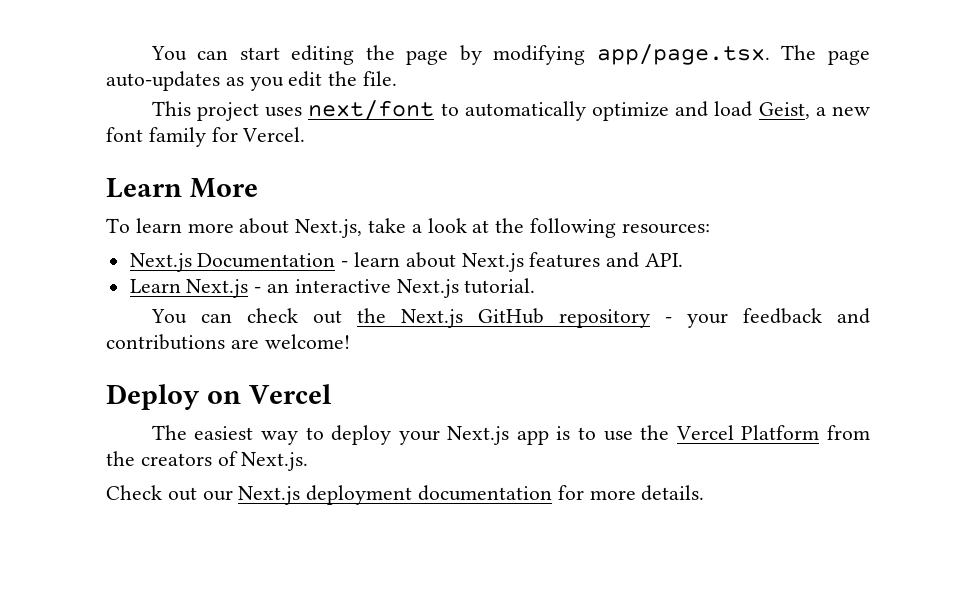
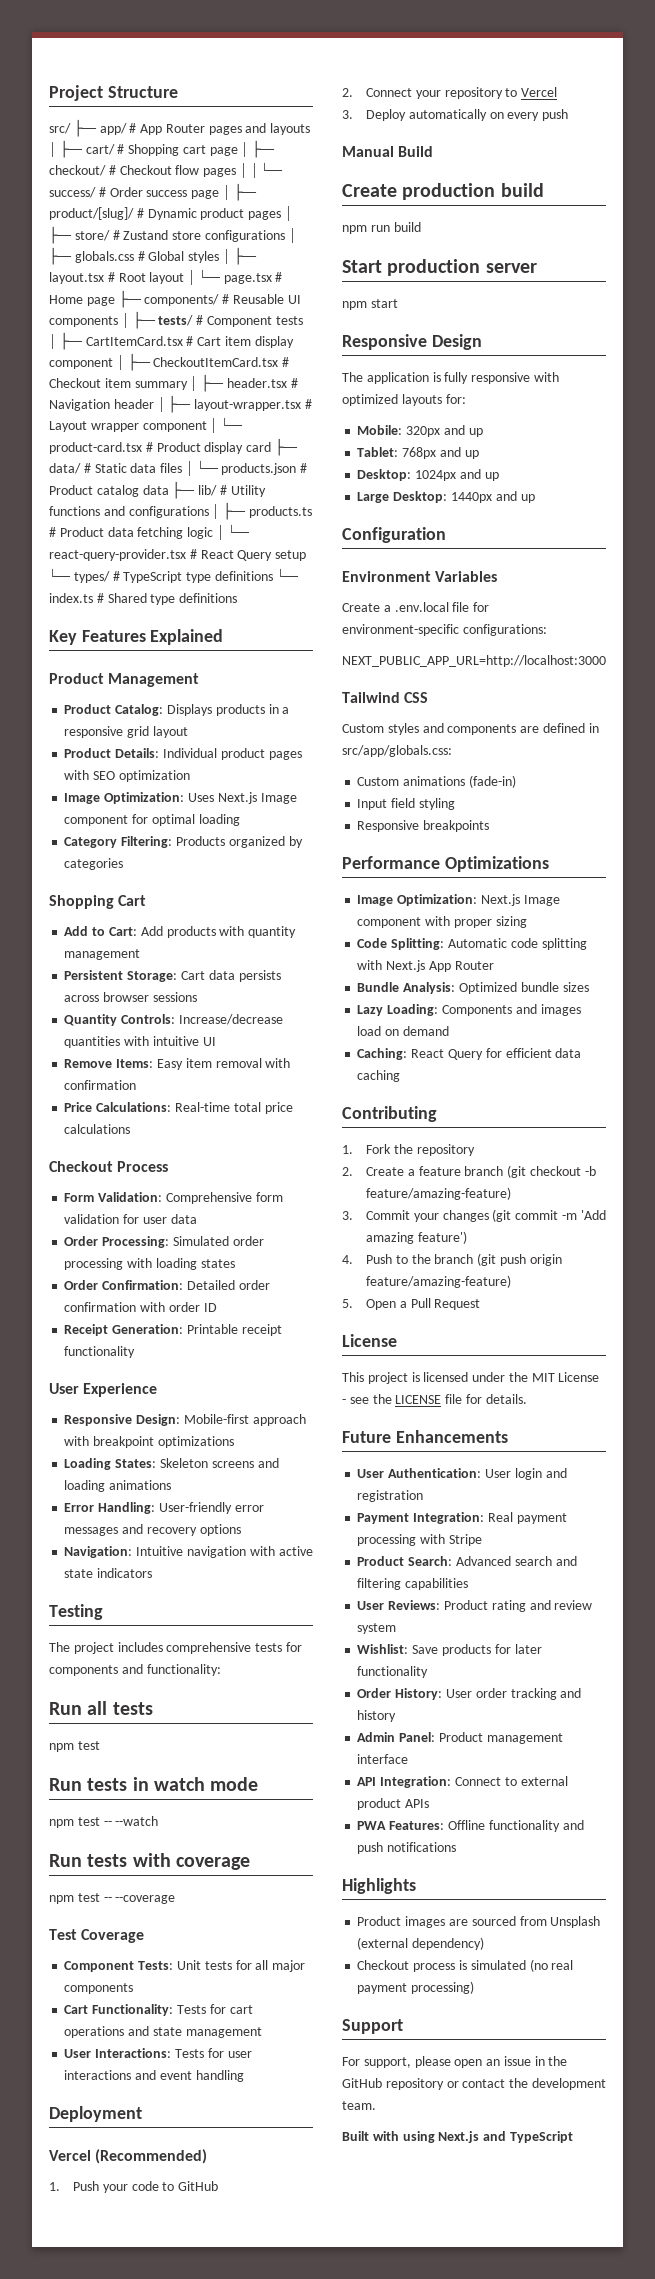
[150,44,870,65] [106,71,398,91] [151,100,871,121] [106,127,306,147] [106,178,258,198] [106,218,710,238] [129,252,684,272] [129,278,536,298] [150,308,870,328] [106,334,350,350] [106,384,332,410] [151,425,871,445] [106,451,309,471] [106,485,705,505] You can start editing the page by modifying app/page.tsx. The page auto-updates as you edit the file. // This project uses next/font to automatically optimize and load Geist, a new font family for Vercel. // Learn More // To learn more about Next.js, take a look at the following resources: // Next.js Documentation - learn about Next.js features and API. // Learn Next.js - an interactive Next.js tutorial. // You can check out the Next.js GitHub repository - your feedback and contributions are welcome! // Deploy on Vercel // The easiest way to deploy your Next.js app is to use the Vercel Platform from the creators of Next.js. // Check out our Next.js deployment documentation for more details. -> [49,85,178,101] [49,119,311,137] [49,140,276,158] [49,162,284,178] [49,183,257,201] [49,206,292,221] [49,226,296,244] [49,247,257,265] [49,269,283,285] [49,290,301,308] [49,311,303,329] [49,332,294,350] [49,353,290,371] [49,374,298,392] [49,395,312,413] [49,417,244,433] [49,438,298,456] [49,460,308,476] [49,481,266,499] [49,502,312,520] [49,524,250,540] [49,549,307,561] [49,568,299,583] [49,593,238,605] [49,629,224,645] [49,673,200,687] [64,704,290,716] [64,726,188,738] [64,748,302,760] [64,770,190,782] [64,792,297,804] [64,814,240,826] [64,836,303,848] [64,858,124,870] [49,895,147,909] [64,926,297,938] [64,949,141,960] [64,970,281,982] [64,992,197,1002] [64,1014,283,1026] [64,1036,216,1048] [64,1058,291,1070] [64,1080,137,1090] [64,1102,293,1114] [64,1124,131,1134] [49,1161,169,1172] [64,1192,283,1204] [64,1214,197,1224] [64,1236,264,1248] [64,1258,235,1270] [64,1280,270,1290] [64,1302,217,1312] [64,1324,282,1336] [64,1346,136,1358] [49,1383,158,1397] [64,1414,306,1426] [64,1436,234,1448] [64,1458,279,1470] [64,1480,172,1492] [64,1502,264,1514] [64,1524,241,1536] [64,1546,313,1558] [64,1568,153,1578] [49,1604,103,1620] [49,1642,302,1654] [49,1664,221,1676] [49,1701,153,1715] [49,1741,100,1752] [49,1777,259,1791] [49,1816,159,1828] [49,1853,250,1870] [49,1893,176,1904] [49,1929,145,1943] [64,1960,306,1972] [64,1983,134,1994] [64,2004,253,2016] [64,2026,262,2038] [64,2048,252,2058] [64,2070,244,2082] [49,2106,142,2122] [49,2149,208,2164] [49,2181,219,2193] [342,87,558,99] [342,109,569,121] [342,146,434,157] [342,183,544,200] [342,222,421,234] [342,259,537,276] [342,299,398,310] [342,334,482,350] [342,372,559,384] [342,394,466,406] [357,425,483,437] [357,447,479,459] [357,469,499,481] [357,491,535,503] [342,527,446,543] [342,571,498,582] [342,602,490,612] [342,624,547,636] [342,655,606,667] [342,692,429,703] [342,723,599,735] [342,745,452,757] [357,775,516,788] [357,798,455,810] [357,820,490,832] [342,856,549,872] [357,894,560,906] [357,916,527,928] [357,938,587,950] [357,960,494,972] [357,982,589,994] [357,1004,581,1016] [357,1026,449,1036] [357,1048,582,1060] [357,1070,401,1082] [342,1106,437,1122] [342,1144,475,1156] [342,1165,596,1178] [366,1187,512,1200] [342,1209,606,1222] [366,1231,467,1244] [342,1253,562,1266] [366,1275,512,1288] [342,1298,481,1310] [342,1334,397,1347] [342,1372,600,1384] [342,1394,527,1404] [342,1430,508,1443] [357,1468,567,1480] [357,1490,424,1502] [357,1512,567,1524] [357,1534,482,1546] [357,1556,577,1566] [357,1578,469,1590] [357,1600,593,1612] [357,1623,397,1634] [357,1644,542,1656] [357,1666,429,1678] [357,1688,582,1700] [357,1710,397,1722] [357,1732,563,1744] [357,1754,409,1764] [357,1776,568,1788] [357,1798,430,1810] [357,1820,584,1832] [357,1842,457,1854] [342,1878,416,1894] [357,1916,601,1928] [357,1937,485,1950] [357,1959,574,1972] [357,1981,475,1994] [342,2019,403,2034] [342,2056,568,2068] [342,2078,606,2090] [342,2101,376,2110] [342,2131,573,2143] Project Structure // src/ ├── app/ # App Router pages and layouts │ ├── cart/ # Shopping cart page │ ├── checkout/ # Checkout flow pages │ │ └── success/ # Order success page │ ├── product/[slug]/ # Dynamic product pages │ ├── store/ # Zustand store configurations │ ├── globals.css # Global styles │ ├── layout.tsx # Root layout │ └── page.tsx # Home page ├── components/ # Reusable UI components │ ├── tests/ # Component tests │ ├── CartItemCard.tsx # Cart item display component │ ├── CheckoutItemCard.tsx # Checkout item summary │ ├── header.tsx # Navigation header │ ├── layout-wrapper.tsx # Layout wrapper component │ └── product-card.tsx # Product display card ├── data/ # Static data files │ └── products.json # Product catalog data ├── lib/ # Utility functions and configurations │ ├── products.ts # Product data fetching logic │ └── react-query-provider.tsx # React Query setup └── types/ # TypeScript type definitions └── index.ts # Shared type definitions // Key Features Explained // Product Management // Product Catalog: Displays products in a responsive grid layout // Product Details: Individual product pages with SEO optimization // Image Optimization: Uses Next.js Image component for optimal loading // Category Filtering: Products organized by categories // Shopping Cart // Add to Cart: Add products with quantity management // Persistent Storage: Cart data persists across browser sessions // Quantity Controls: Increase/decrease quantities with intuitive UI // Remove Items: Easy item removal with confirmation // Price Calculations: Real-time total price calculations // Checkout Process // Form Validation: Comprehensive form validation for user data // Order Processing: Simulated order processing with loading states // Order Confirmation: Detailed order confirmation with order ID // Receipt Generation: Printable receipt functionality // User Experience // Responsive Design: Mobile-first approach with breakpoint optimizations // Loading States: Skeleton screens and loading animations // Error Handling: User-friendly error messages and recovery options // Navigation: Intuitive navigation with active state indicators // Testing // The project includes comprehensive tests for components and functionality: // Run all tests // npm test // Run tests in watch mode // npm test -- --watch // Run tests with coverage // npm test -- --coverage // Test Coverage // Component Tests: Unit tests for all major components // Cart Functionality: Tests for cart operations and state management // User Interactions: Tests for user interactions and event handling // Deployment // Vercel (Recommended) // 1. Push your code to GitHub // 2. Connect your repository to Vercel // 3. Deploy automatically on every push // Manual Build // Create production build // npm run build // Start production server // npm start // Responsive Design // The application is fully responsive with optimized layouts for: // Mobile: 320px and up // Tablet: 768px and up // Desktop: 1024px and up // Large Desktop: 1440px and up // Configuration // Environment Variables // Create a .env.local file for environment-specific configurations: // NEXT_PUBLIC_APP_URL=http://localhost:3000 // Tailwind CSS // Custom styles and components are defined in src/app/globals.css: // Custom animations (fade-in) // Input field styling // Responsive breakpoints // Performance Optimizations // Image Optimization: Next.js Image component with proper sizing // Code Splitting: Automatic code splitting with Next.js App Router // Bundle Analysis: Optimized bundle sizes // Lazy Loading: Components and images load on demand // Caching: React Query for efficient data caching // Contributing // 1. Fork the repository // 2. Create a feature branch (git checkout -b feature/amazing-feature) // 3. Commit your changes (git commit -m 'Add amazing feature') // 4. Push to the branch (git push origin feature/amazing-feature) // 5. Open a Pull Request // License // This project is licensed under the MIT License - see the LICENSE file for details. // Future Enhancements // User Authentication: User login and registration // Payment Integration: Real payment processing with Stripe // Product Search: Advanced search and filtering capabilities // User Reviews: Product rating and review system // Wishlist: Save products for later functionality // Order History: User order tracking and history // Admin Panel: Product management interface // API Integration: Connect to external product APIs // PWA Features: Offline functionality and push notifications // Highlights // Product images are sourced from Unsplash (external dependency) // Checkout process is simulated (no real payment processing) // Support // For support, please open an issue in the GitHub repository or contact the development team. // Built with using Next.js and TypeScript

